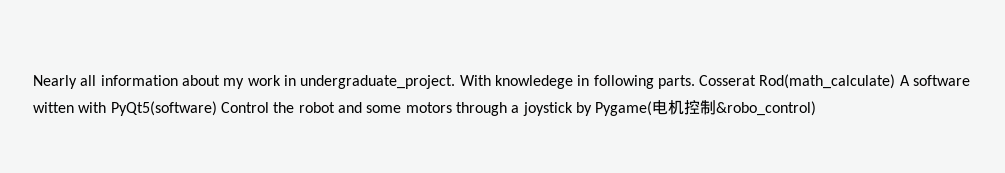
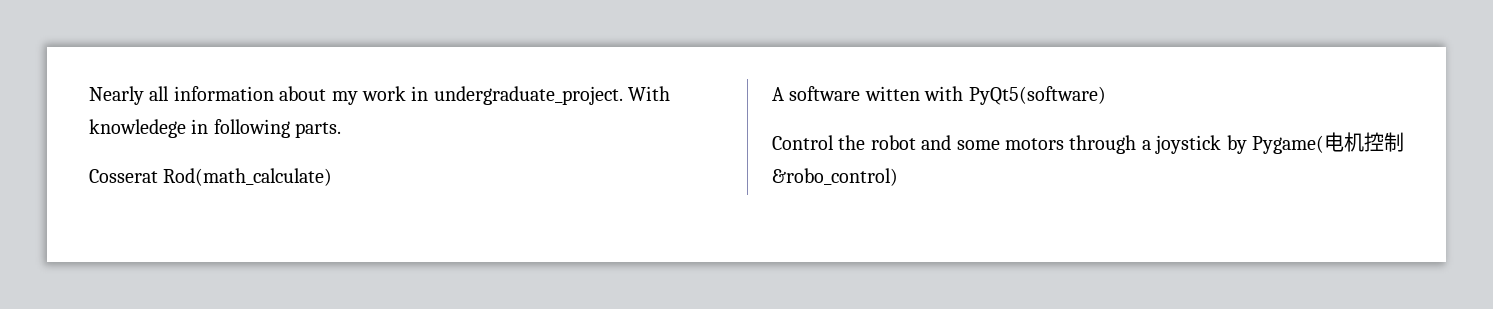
(695, 82) none -> (342, 130) //
(896, 81) none -> (333, 177) //
(217, 108) none -> (1106, 95) //

